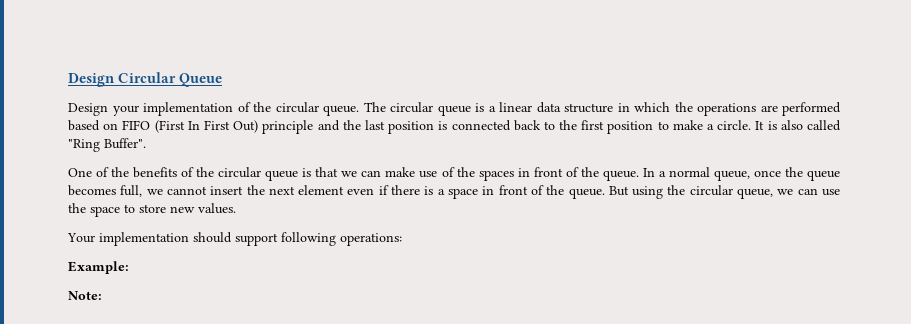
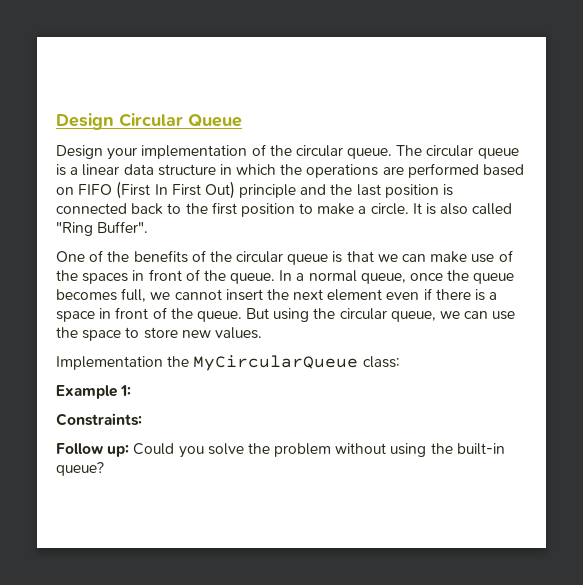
[67,232,402,246] [68,261,129,274] [68,291,102,300] Your implementation should support following operations: // Example: // Note: -> [56,355,400,371] [56,385,132,399] [56,413,142,426] [56,443,505,458] [56,462,104,476] Implementation the MyCircularQueue class: // Example 1: // Constraints: // Follow up: Could you solve the problem without using the built-in queue?

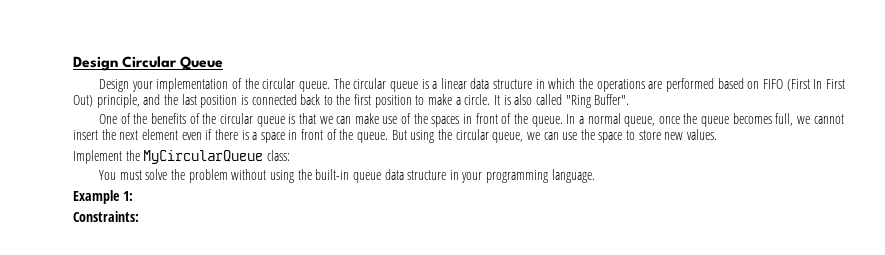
[239,184,297,198] principle -> [96,94,140,108] principle,
[56,356,163,370] Implementation -> [73,150,122,164] Implement
[56,385,132,399] [56,413,142,426] [56,443,204,458] Example 1: // Constraints: // Follow up: Could you -> [99,170,142,180] You must
[56,462,104,476] queue? -> [352,169,595,183] [73,190,133,204] [73,211,139,222] queue data structure in your programming language. // Example 1: // Constraints:

